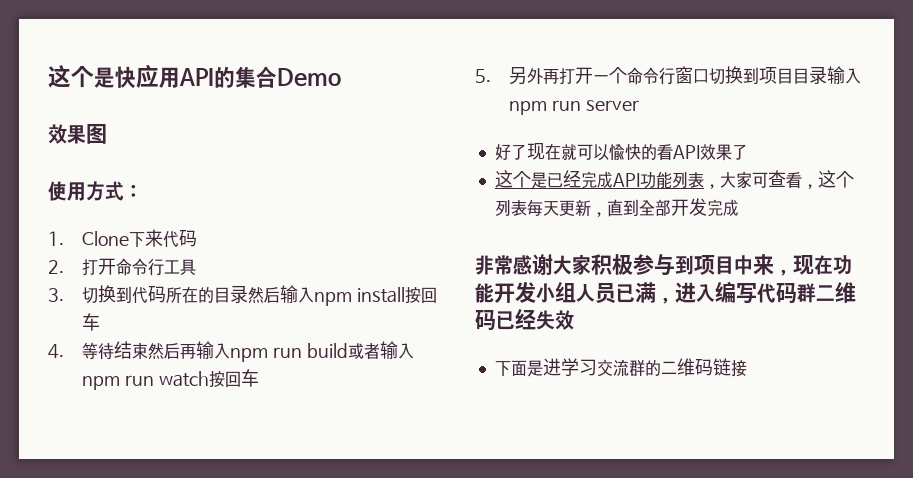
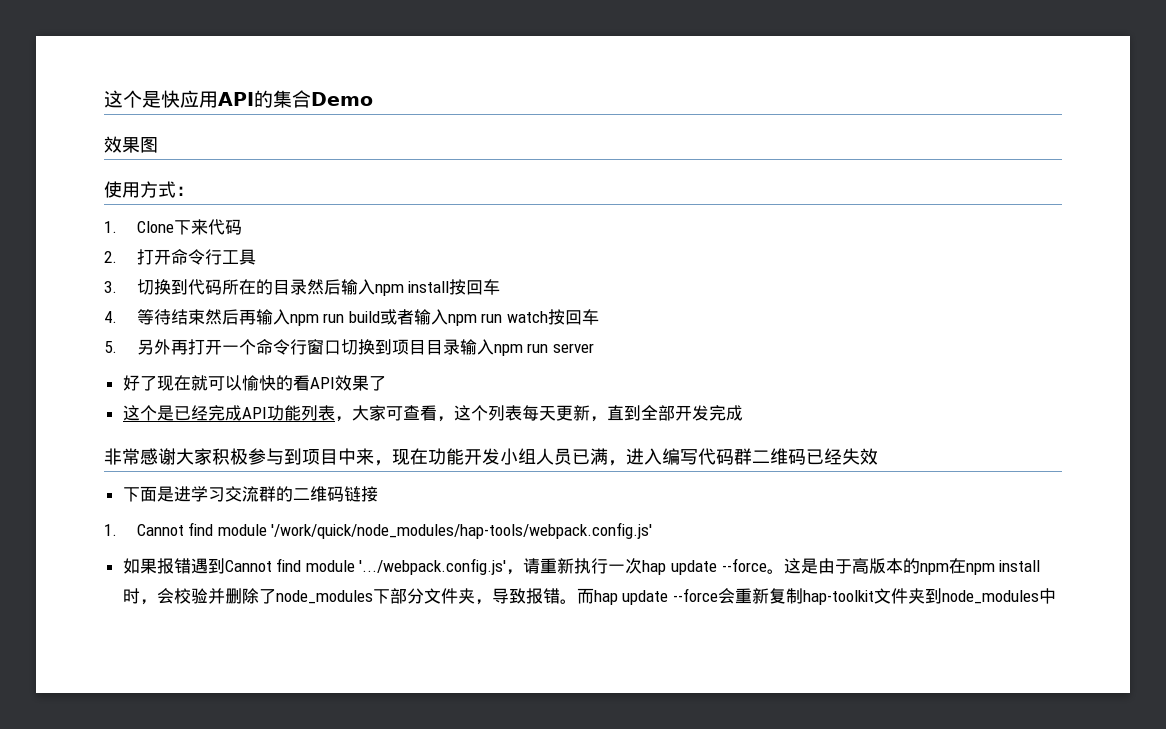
(747, 368) none -> [104,522,653,539] [122,558,1041,575] [122,588,1056,605] // 1. Cannot find module '/work/quick/node_modules/hap-tools/webpack.config.js' // 如果报错遇到Cannot find module '.../webpack.config.js'，请重新执行一次hap update --force。这是由于高版本的npm在npm install时，会校验并删除了node_modules下部分文件夹，导致报错。而hap update --force会重新复制hap-toolkit文件夹到node_modules中

